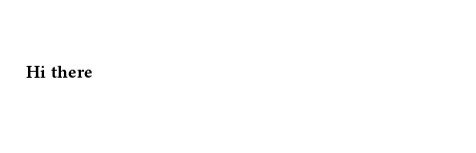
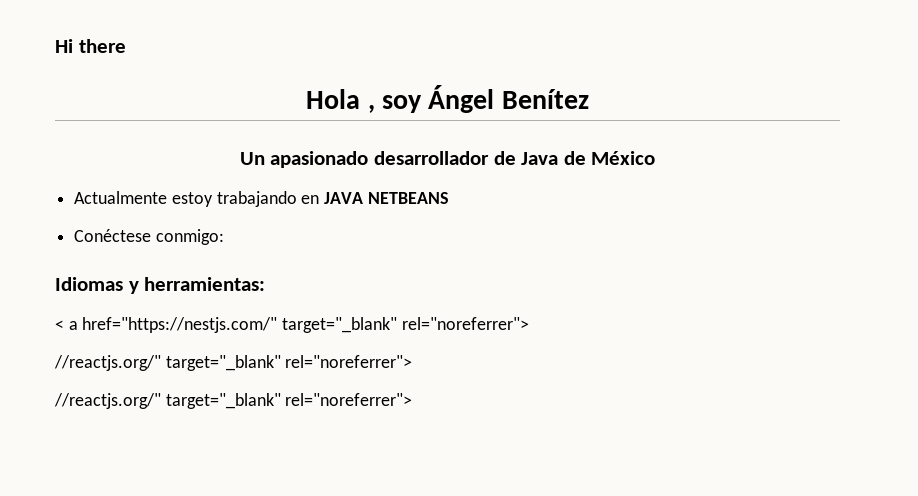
(94, 71) none -> [306,85,589,113] [239,151,656,168] [74,191,449,207] [74,229,224,245] [55,277,266,294] [55,317,529,333] [54,355,413,371] [54,393,413,409] // Hola , soy Ángel Benítez // Un apasionado desarrollador de Java de México // Actualmente estoy trabajando en JAVA NETBEANS // Conéctese conmigo: // Idiomas y herramientas: // < a href="https://nestjs.com/" target="_blank" rel="noreferrer"> // //reactjs.org/" target="_blank" rel="noreferrer"> // //reactjs.org/" target="_blank" rel="noreferrer">

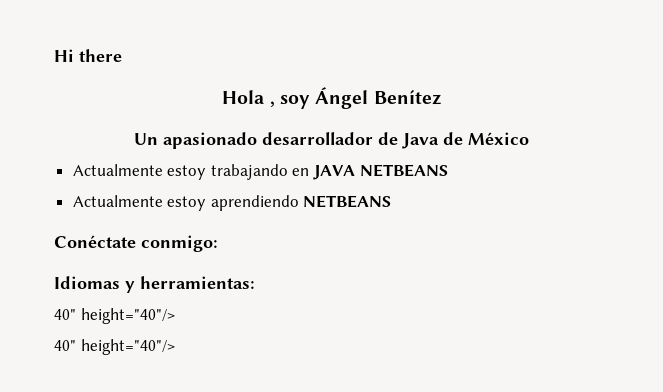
[74,229,152,242] Conéctese -> [72,195,392,211] [54,235,136,248] Actualmente estoy aprendiendo NETBEANS // Conéctate
[55,317,529,333] [54,355,413,371] [54,393,413,409] < a href="https://nestjs.com/" target="_blank" rel="noreferrer"> // //reactjs.org/" target="_blank" rel="noreferrer"> // //reactjs.org/" target="_blank" rel="noreferrer"> -> [54,308,175,324] [54,339,175,355] 40" height="40"/> // 40" height="40"/>

